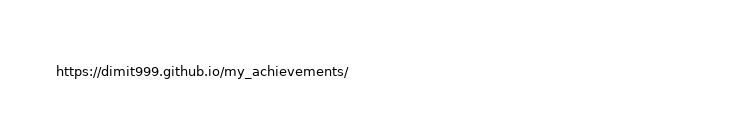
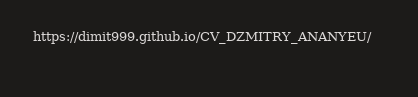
[56,65,349,79] https://dimit999.github.io/my_achievements/ -> [33,31,372,44] https://dimit999.github.io/CV_DZMITRY_ANANYEU/

